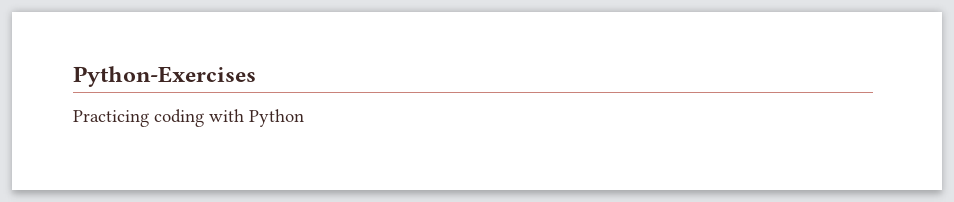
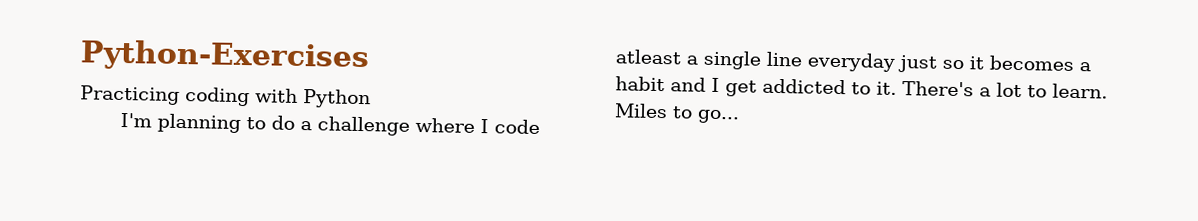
(304, 118) none -> [119,112,540,136] [615,49,1091,73] [615,76,1108,99] [614,103,740,124] // I'm planning to do a challenge where I code atleast a single line everyday just so it becomes a habit and I get addicted to it. There's a lot to learn. Miles to go...

